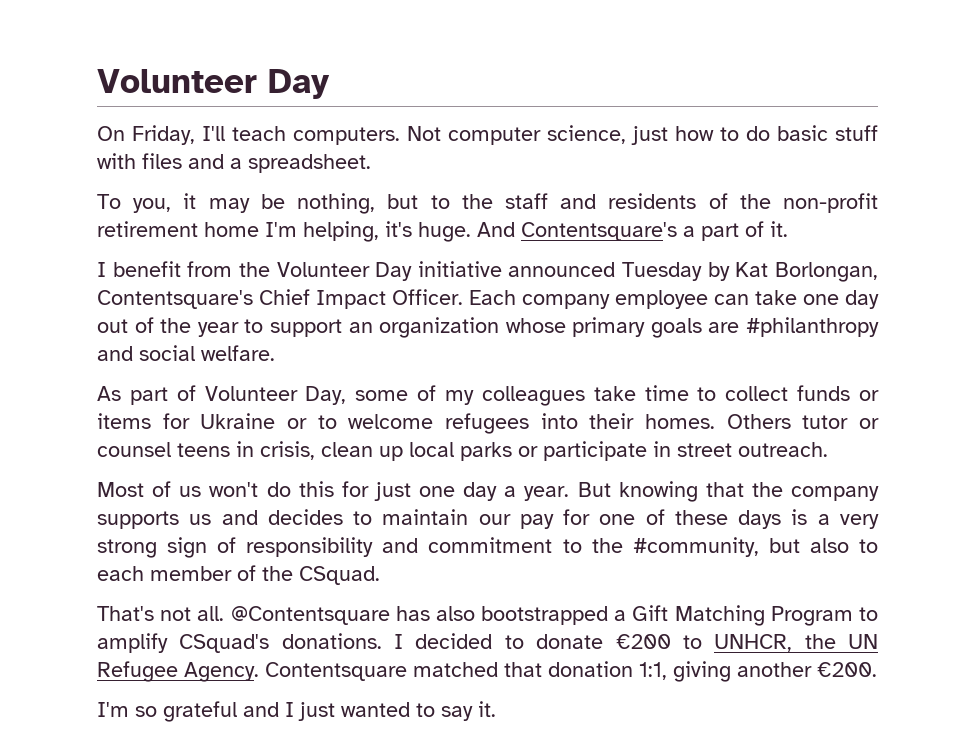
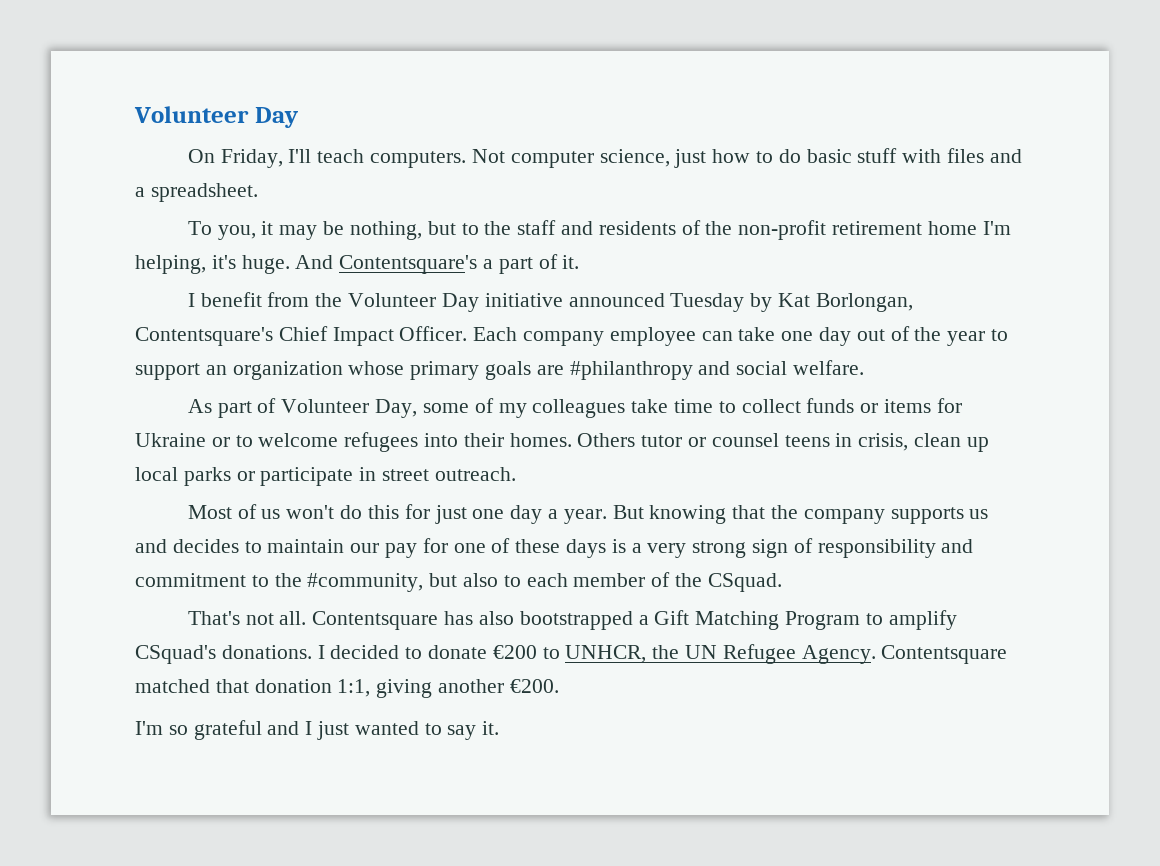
[230,606,390,625] @Contentsquare -> [312,611,439,630] Contentsquare

